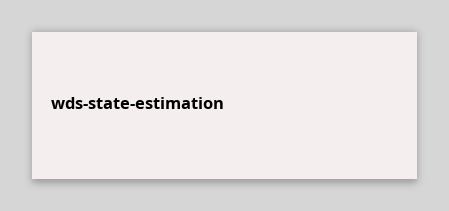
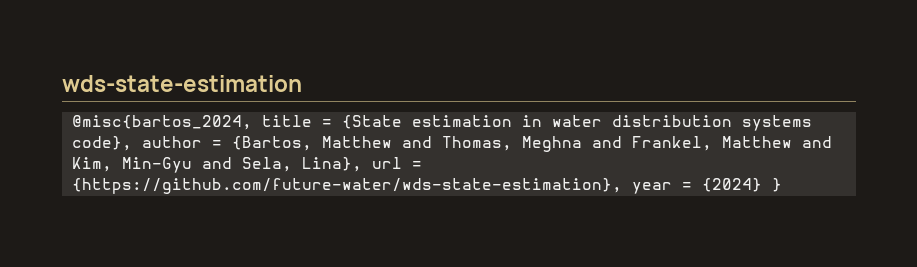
(224, 103) none -> [71,115,812,131] [71,136,832,152] [71,157,422,173] [71,178,782,194] // @misc{bartos_2024, title = {State estimation in water distribution systems code}, author = {Bartos, Matthew and Thomas, Meghna and Frankel, Matthew and Kim, Min-Gyu and Sela, Lina}, url = {https://github.com/future-water/wds-state-estimation}, year = {2024} }

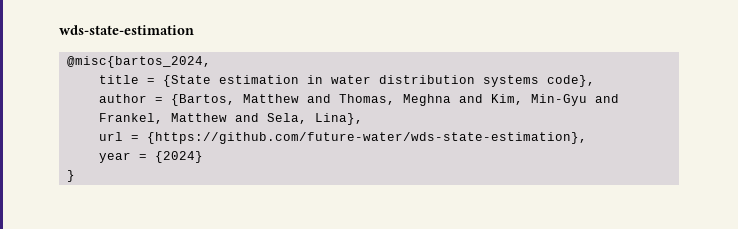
(252, 122) none -> (211, 62) //
(132, 143) none -> (595, 81) //
[631,136,832,151] [71,157,192,173] Frankel, Matthew and Kim, Min-Gyu -> [490,94,619,106] [98,113,227,124] Kim, Min-Gyu and Frankel, Matthew
(362, 164) none -> (363, 119) //
(622, 186) none -> (587, 138) //
(762, 185) none -> (203, 157) //

